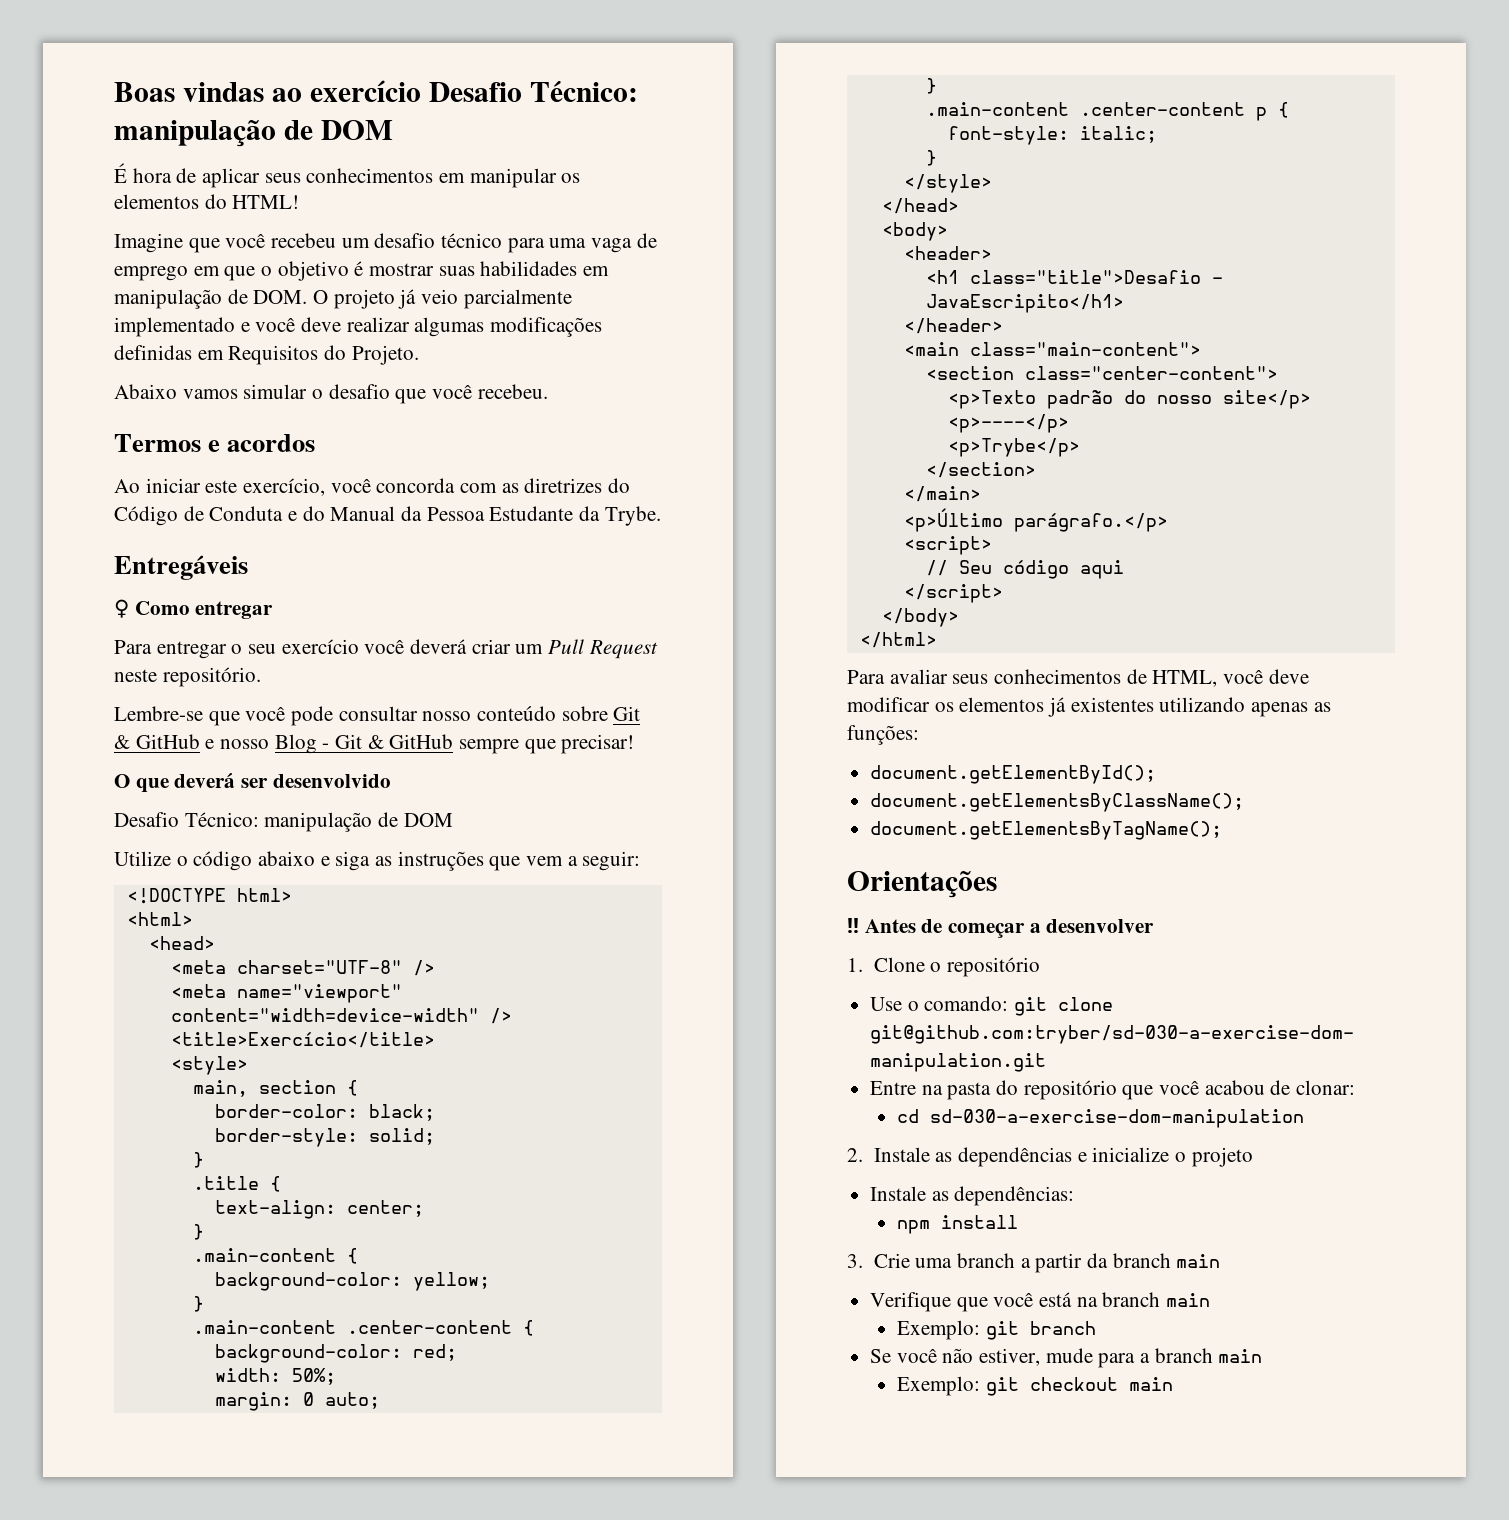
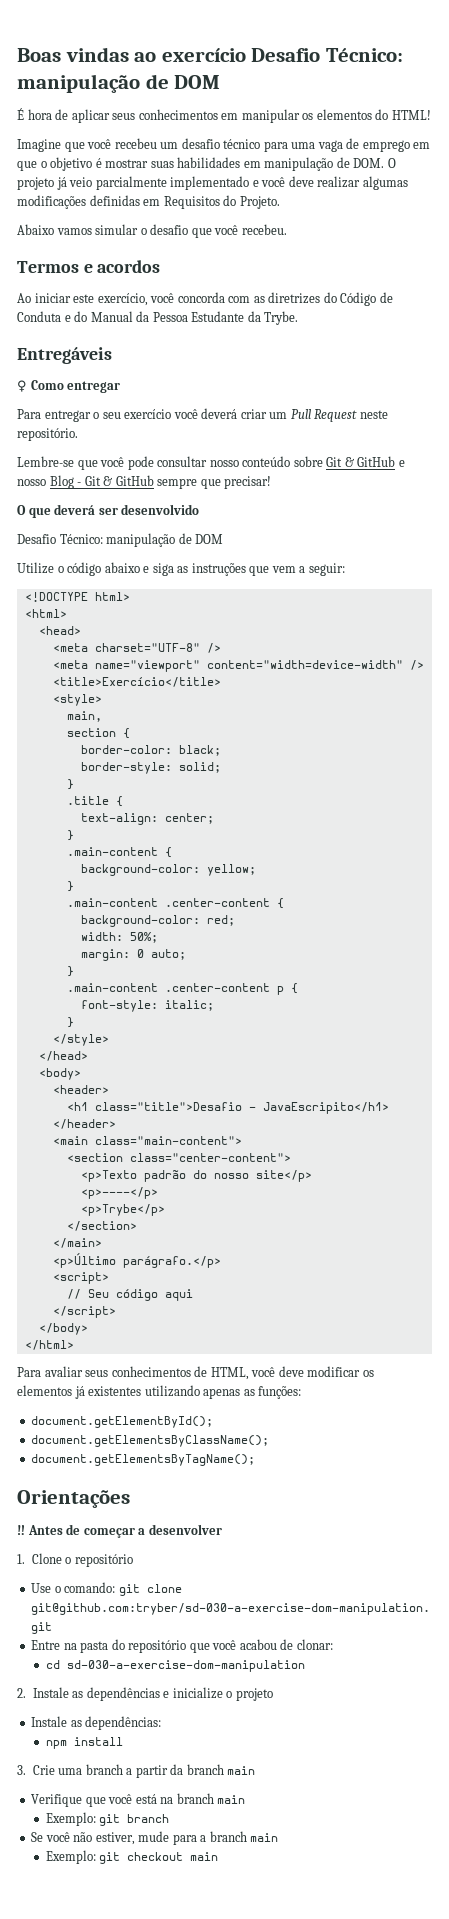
(248, 1088) none -> (102, 716) //

